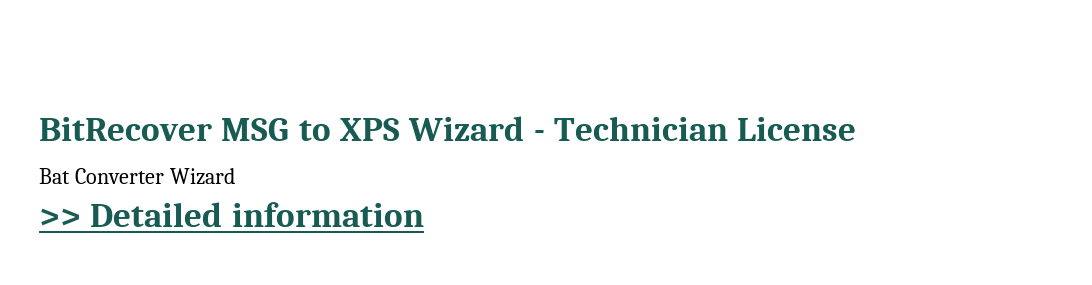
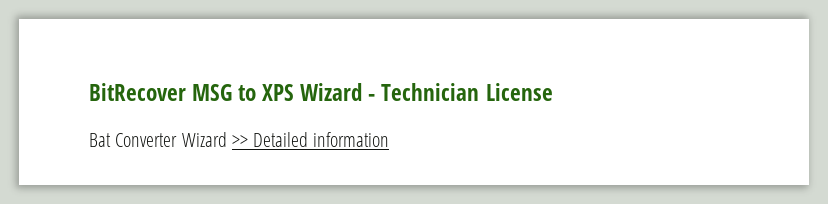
(235, 176) // -> (227, 139) none

